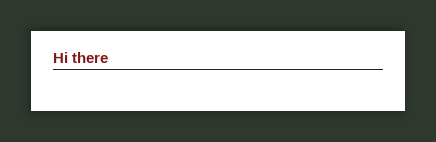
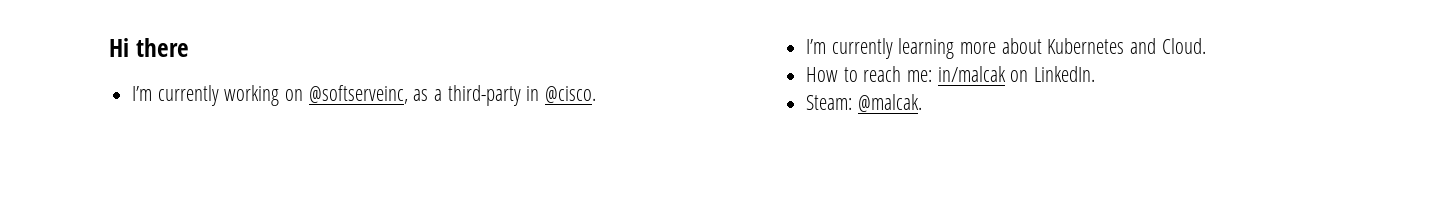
(109, 57) none -> [132,85,597,106] [806,38,1206,59] [806,66,1096,82] [806,94,922,112] // I’m currently working on @softserveinc, as a third-party in @cisco. // I’m currently learning more about Kubernetes and Cloud. // How to reach me: in/malcak on LinkedIn. // Steam: @malcak.

